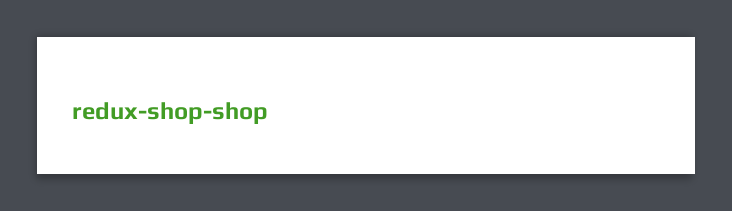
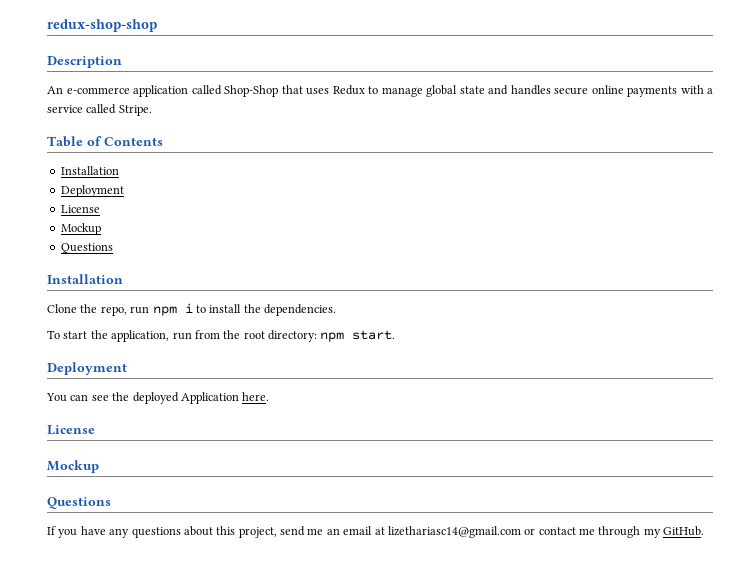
(268, 113) none -> [47,56,122,68] [47,85,713,97] [47,104,152,116] [47,136,163,147] [60,166,119,175] [60,185,124,197] [60,205,100,213] [60,223,101,235] [60,243,113,254] [47,274,123,284] [47,303,336,316] [47,330,396,342] [47,362,127,375] [46,392,270,404] [47,425,95,435] [47,460,99,473] [47,497,111,509] [47,526,705,538] // Description // An e-commerce application called Shop-Shop that uses Redux to manage global state and handles secure online payments with a service called Stripe. // Table of Contents // Installation // Deployment // License // Mockup // Questions // Installation // Clone the repo, run npm i to install the dependencies. // To start the application, run from the root directory: npm start. // Deployment // You can see the deployed Application here. // License // Mockup // Questions // If you have any questions about this project, send me an email at lizethariasc14@gmail.com or contact me through my GitHub.

